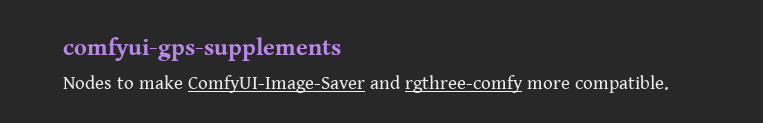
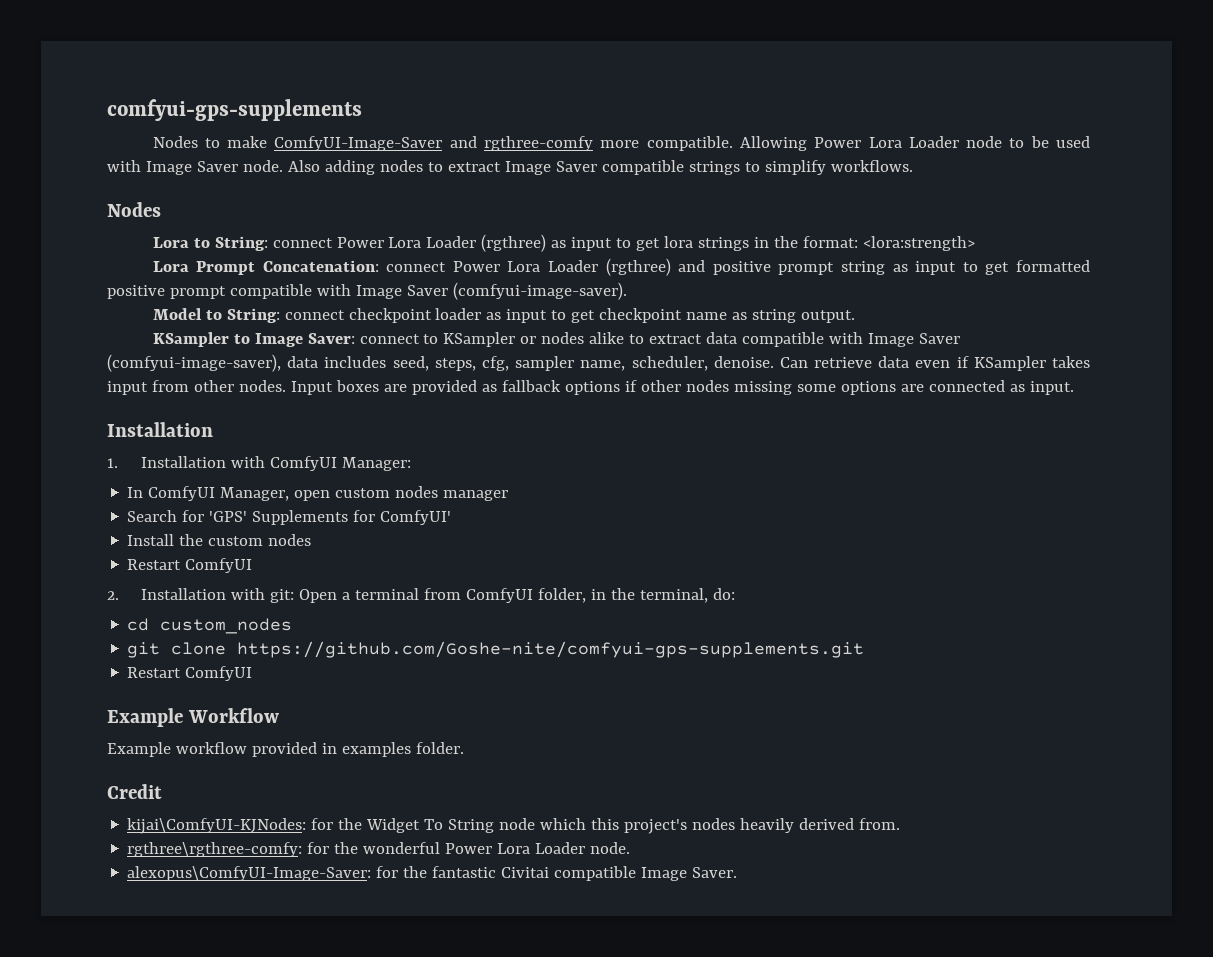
(669, 84) none -> [739,136,1091,151] [107,160,913,175] [107,202,161,217] [152,234,976,252] [152,258,1090,276] [107,282,627,300] [152,308,856,323] [152,332,961,347] [107,354,1090,372] [107,380,1074,395] [107,422,213,437] [107,456,412,471] [127,486,509,501] [127,510,452,525] [127,534,312,546] [127,558,253,573] [107,588,736,603] [127,618,293,634] [127,641,865,658] [127,666,253,681] [107,708,279,727] [107,742,464,757] [107,784,162,799] [127,818,901,834] [127,842,631,857] [127,866,738,881] Allowing Power Lora Loader node to be used with Image Saver node. Also adding nodes to extract Image Saver compatible strings to simplify workflows. // Nodes // Lora to String: connect Power Lora Loader (rgthree) as input to get lora strings in the format: <lora:strength> // Lora Prompt Concatenation: connect Power Lora Loader (rgthree) and positive prompt string as input to get formatted positive prompt compatible with Image Saver (comfyui-image-saver). // Model to String: connect checkpoint loader as input to get checkpoint name as string output. // KSampler to Image Saver: connect to KSampler or nodes alike to extract data compatible with Image Saver (comfyui-image-saver), data includes seed, steps, cfg, sampler name, scheduler, denoise. Can retrieve data even if KSampler takes input from other nodes. Input boxes are provided as fallback options if other nodes missing some options are connected as input. // Installation // 1. Installation with ComfyUI Manager: // In ComfyUI Manager, open custom nodes manager // Search for 'GPS' Supplements for ComfyUI' // Install the custom nodes // Restart ComfyUI // 2. Installation with git: Open a terminal from ComfyUI folder, in the terminal, do: // cd custom_nodes // git clone https://github.com/Goshe-nite/comfyui-gps-supplements.git // Restart ComfyUI // Example Workflow // Example workflow provided in examples folder. // Credit // kijai\ComfyUI-KJNodes: for the Widget To String node which this project's nodes heavily derived from. // rgthree\rgthree-comfy: for the wonderful Power Lora Loader node. // alexopus\ComfyUI-Image-Saver: for the fantastic Civitai compatible Image Saver.

